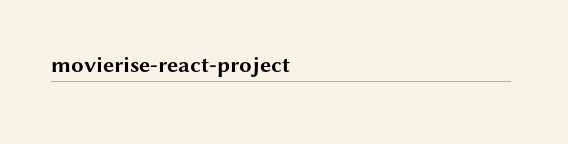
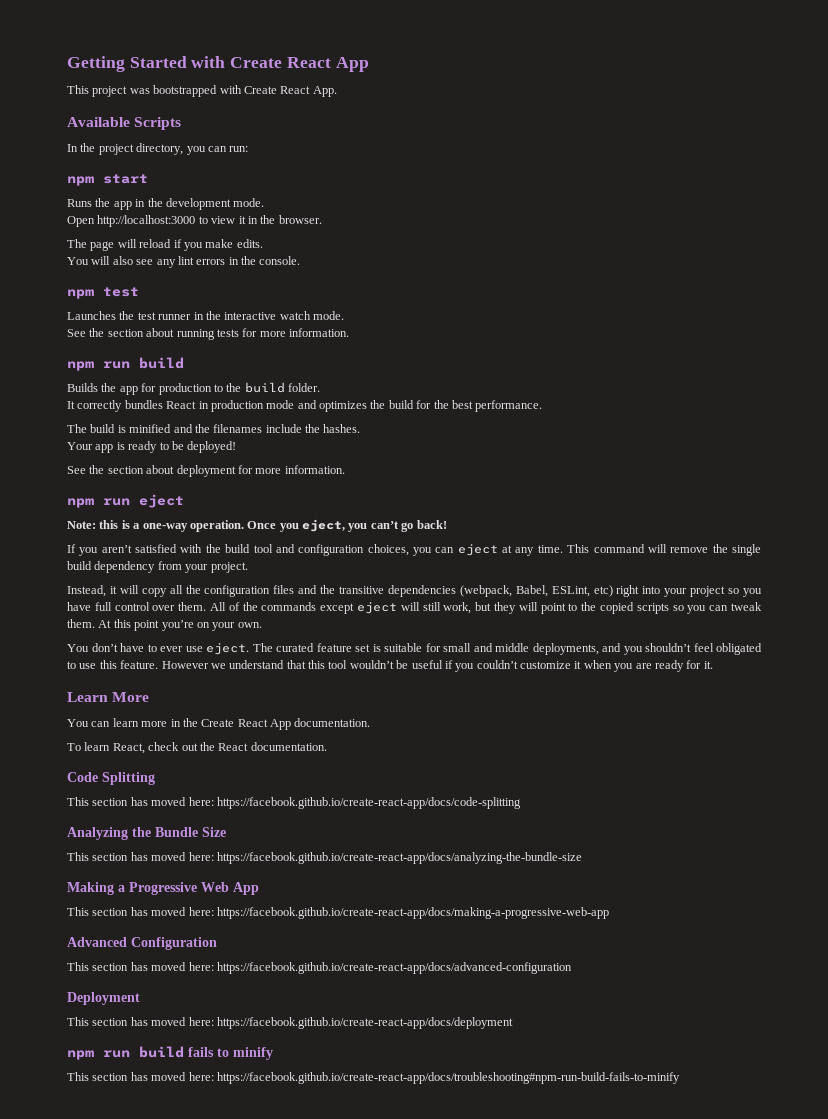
[51,56,290,77] movierise-react-project -> [67,56,369,72] [67,85,337,97] [67,117,182,130] [67,143,249,155] [67,174,148,186] [67,198,265,210] [67,215,322,227] [67,239,263,251] [67,256,301,268] [67,287,139,299] [67,311,344,320] [67,328,349,340] [67,357,184,371] [67,382,320,395] [67,400,543,412] [67,424,361,433] [67,441,237,453] [67,465,345,477] [67,494,184,508] [67,519,447,532] [67,544,762,556] [67,561,248,573] [67,585,763,597] [67,602,762,614] [67,619,262,631] [67,643,762,655] [67,660,713,672] [67,692,150,702] [67,718,371,730] [67,742,327,754] [67,772,155,785] [67,797,521,809] [67,827,226,840] [67,852,582,864] [67,882,259,895] [67,907,609,919] [67,937,217,950] [67,962,572,974] [67,992,140,1005] [67,1017,513,1029] [67,1046,273,1060] [67,1072,680,1084] Getting Started with Create React App // This project was bootstrapped with Create React App. // Available Scripts // In the project directory, you can run: // npm start // Runs the app in the development mode. // Open http://localhost:3000 to view it in the browser. // The page will reload if you make edits. // You will also see any lint errors in the console. // npm test // Launches the test runner in the interactive watch mode. // See the section about running tests for more information. // npm run build // Builds the app for production to the build folder. // It correctly bundles React in production mode and optimizes the build for the best performance. // The build is minified and the filenames include the hashes. // Your app is ready to be deployed! // See the section about deployment for more information. // npm run eject // Note: this is a one-way operation. Once you eject, you can’t go back! // If you aren’t satisfied with the build tool and configuration choices, you can eject at any time. This command will remove the single build dependency from your project. // Instead, it will copy all the configuration files and the transitive dependencies (webpack, Babel, ESLint, etc) right into your project so you have full control over them. All of the commands except eject will still work, but they will point to the copied scripts so you can tweak them. At this point you’re on your own. // You don’t have to ever use eject. The curated feature set is suitable for small and middle deployments, and you shouldn’t feel obligated to use this feature. However we understand that this tool wouldn’t be useful if you couldn’t customize it when you are ready for it. // Learn More // You can learn more in the Create React App documentation. // To learn React, check out the React documentation. // Code Splitting // This section has moved here: https://facebook.github.io/create-react-app/docs/code-splitting // Analyzing the Bundle Size // This section has moved here: https://facebook.github.io/create-react-app/docs/analyzing-the-bundle-size // Making a Progressive Web App // This section has moved here: https://facebook.github.io/create-react-app/docs/making-a-progressive-web-app // Advanced Configuration // This section has moved here: https://facebook.github.io/create-react-app/docs/advanced-configuration // Deployment // This section has moved here: https://facebook.github.io/create-react-app/docs/deployment // npm run build fails to minify // This section has moved here: https://facebook.github.io/create-react-app/docs/troubleshooting#npm-run-build-fails-to-minify

